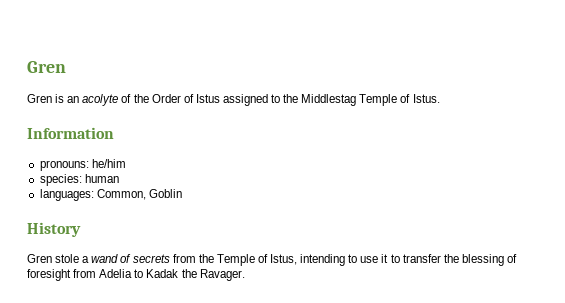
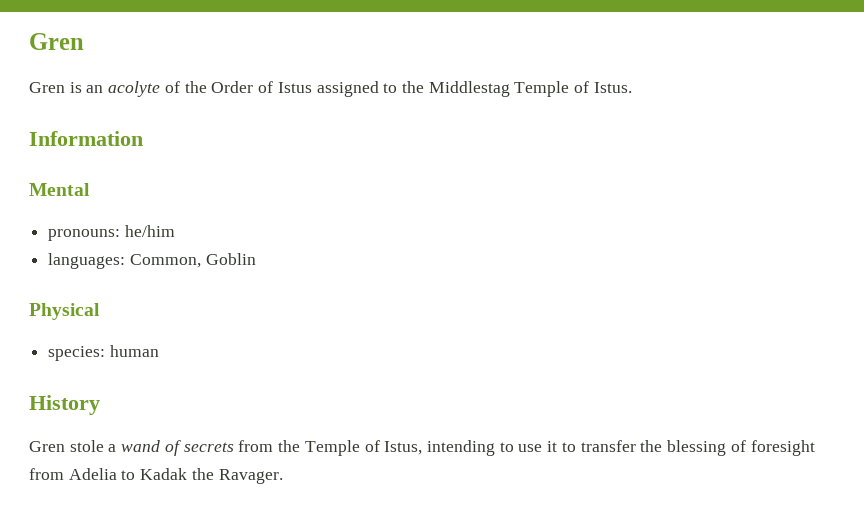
(114, 133) none -> [29,183,90,196] // Mental
[39,174,119,186] // species: human -> (175, 231) none
(182, 193) none -> [29,303,100,320] [48,345,159,361] // Physical // species: human

